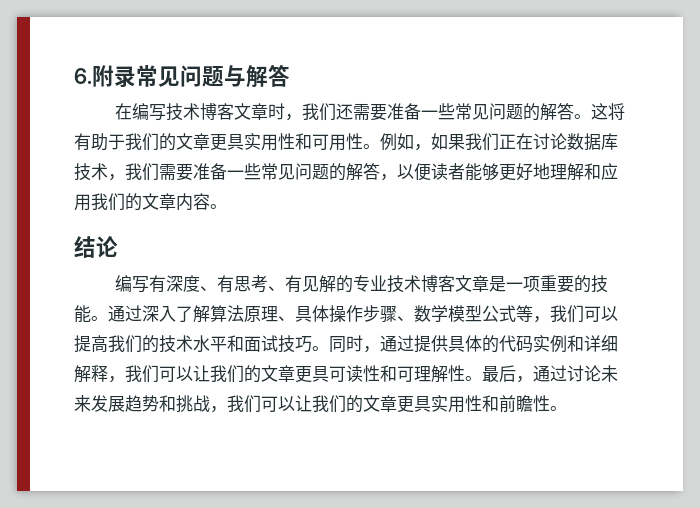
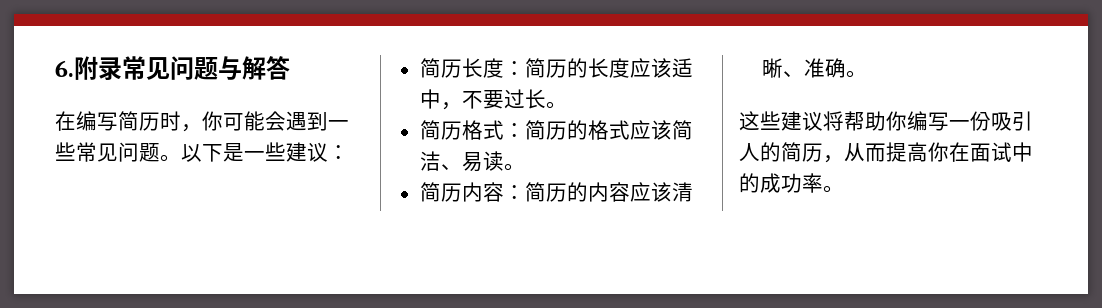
[165,102,625,121] [74,133,618,151] [74,162,618,181] [74,193,227,211] [74,236,118,258] [114,275,608,293] [74,305,618,323] [74,335,618,353] [74,365,618,383] [74,395,550,413] 技术博客文章时，我们还需要准备一些常见问题的解答。这将有助于我们的文章更具实用性和可用性。例如，如果我们正在讨论数据库技术，我们需要准备一些常见问题的解答，以便读者能够更好地理解和应用我们的文章内容。 // 结论 // 编写有深度、有思考、有见解的专业技术博客文章是一项重要的技能。通过深入了解算法原理、具体操作步骤、数学模型公式等，我们可以提高我们的技术水平和面试技巧。同时，通过提供具体的代码实例和详细解释，我们可以让我们的文章更具可读性和可理解性。最后，通过讨论未来发展趋势和挑战，我们可以让我们的文章更具实用性和前瞻性 -> [118,111,349,132] [55,142,349,162] [419,58,693,78] [419,89,567,110] [419,120,693,140] [419,151,525,172] [419,182,693,202] [761,58,867,78] [739,111,1033,131] [739,142,1033,163] [739,173,823,193] 简历时，你可能会遇到一些常见问题。以下是一些建议： // 简历长度：简历的长度应该适中，不要过长。 // 简历格式：简历的格式应该简洁、易读。 // 简历内容：简历的内容应该清晰、准确。 // 这些建议将帮助你编写一份吸引人的简历，从而提高你在面试中的成功率

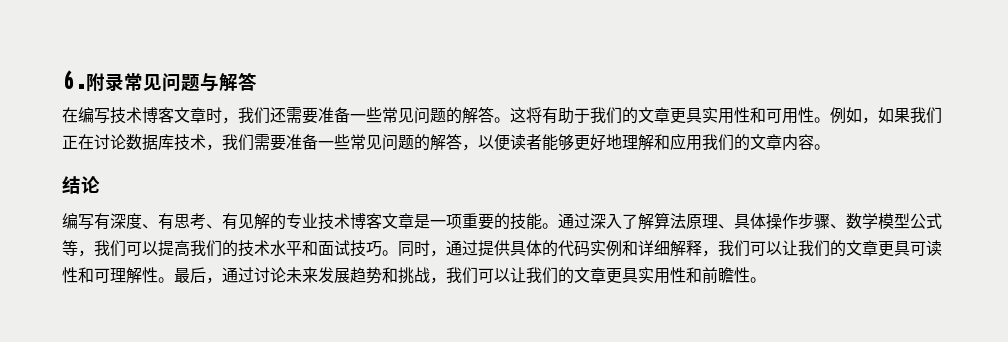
[118,111,349,132] [55,142,349,162] [419,58,693,78] [419,89,567,110] [419,120,693,140] [419,151,525,172] [419,182,693,202] [761,58,867,78] [739,111,1033,131] [739,142,1033,163] [739,173,823,193] 简历时，你可能会遇到一些常见问题。以下是一些建议： // 简历长度：简历的长度应该适中，不要过长。 // 简历格式：简历的格式应该简洁、易读。 // 简历内容：简历的内容应该清晰、准确。 // 这些建议将帮助你编写一份吸引人的简历，从而提高你在面试中的成功率 -> [110,107,942,124] [62,133,830,151] [62,176,100,194] [62,212,942,230] [62,240,942,257] [62,267,750,284] 技术博客文章时，我们还需要准备一些常见问题的解答。这将有助于我们的文章更具实用性和可用性。例如，如果我们正在讨论数据库技术，我们需要准备一些常见问题的解答，以便读者能够更好地理解和应用我们的文章内容。 // 结论 // 编写有深度、有思考、有见解的专业技术博客文章是一项重要的技能。通过深入了解算法原理、具体操作步骤、数学模型公式等，我们可以提高我们的技术水平和面试技巧。同时，通过提供具体的代码实例和详细解释，我们可以让我们的文章更具可读性和可理解性。最后，通过讨论未来发展趋势和挑战，我们可以让我们的文章更具实用性和前瞻性

